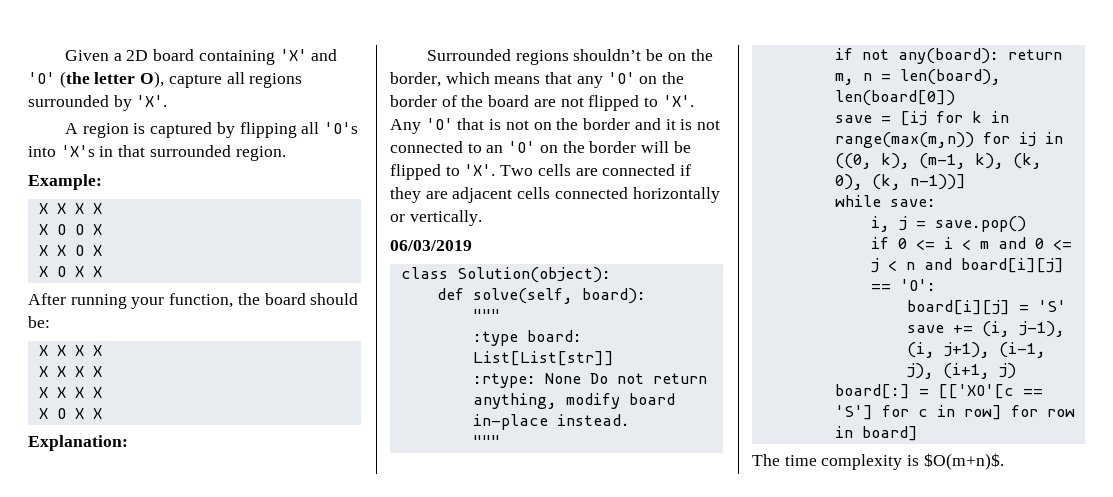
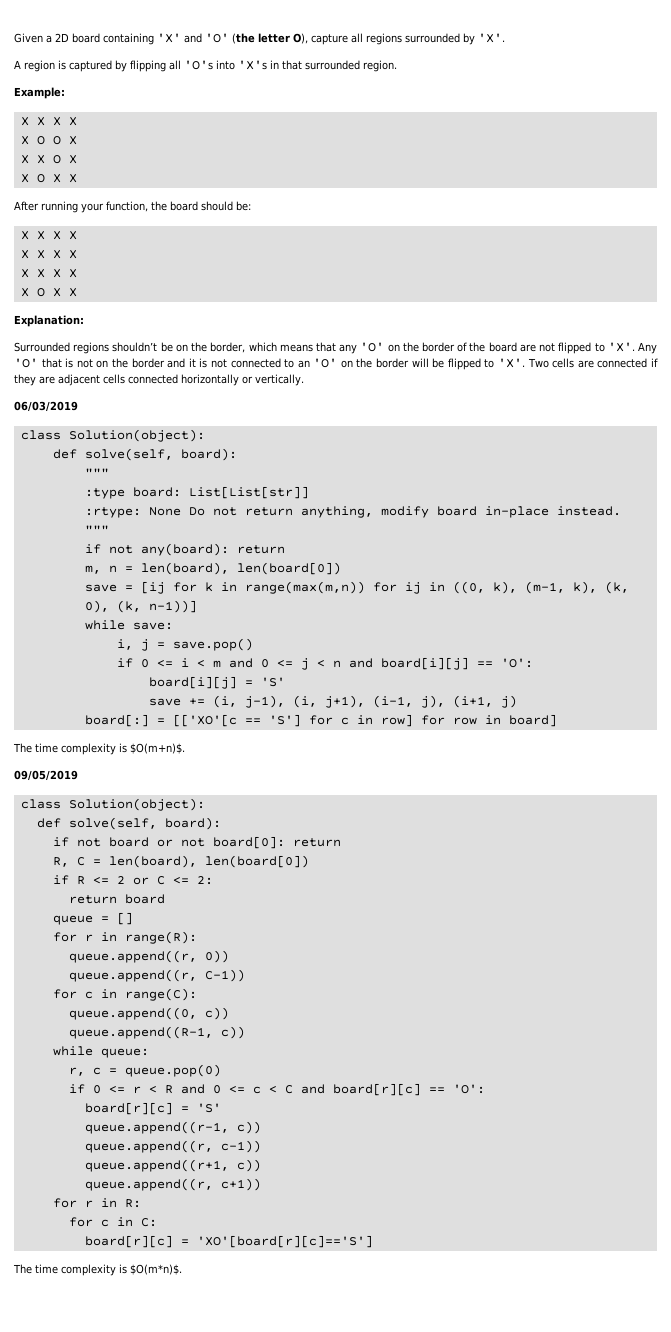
(1004, 461) none -> [14,770,78,781] [20,798,205,811] [36,817,221,830] [52,836,341,849] [52,855,309,868] [52,875,213,885] [68,894,165,904] [52,912,133,925] [52,931,197,944] [68,950,229,963] [68,969,245,982] [52,988,197,1001] [68,1007,229,1020] [68,1026,245,1039] [52,1046,149,1058] [68,1064,221,1077] [68,1083,485,1096] [84,1102,221,1115] [84,1121,261,1134] [84,1140,261,1153] [84,1159,261,1172] [84,1178,261,1191] [52,1198,141,1208] [68,1217,157,1227] [84,1235,373,1248] [13,1264,182,1276] // 09/05/2019 // class Solution(object): // def solve(self, board): // if not board or not board[0]: return // R, C = len(board), len(board[0]) // if R <= 2 or C <= 2: // return board // queue = [] // for r in range(R): // queue.append((r, 0)) // queue.append((r, C-1)) // for c in range(C): // queue.append((0, c)) // queue.append((R-1, c)) // while queue: // r, c = queue.pop(0) // if 0 <= r < R and 0 <= c < C and board[r][c] == 'O': // board[r][c] = 'S' // queue.append((r-1, c)) // queue.append((r, c-1)) // queue.append((r+1, c)) // queue.append((r, c+1)) // for r in R: // for c in C: // board[r][c] = 'XO'[board[r][c]=='S'] // The time complexity is $O(m*n)$.

